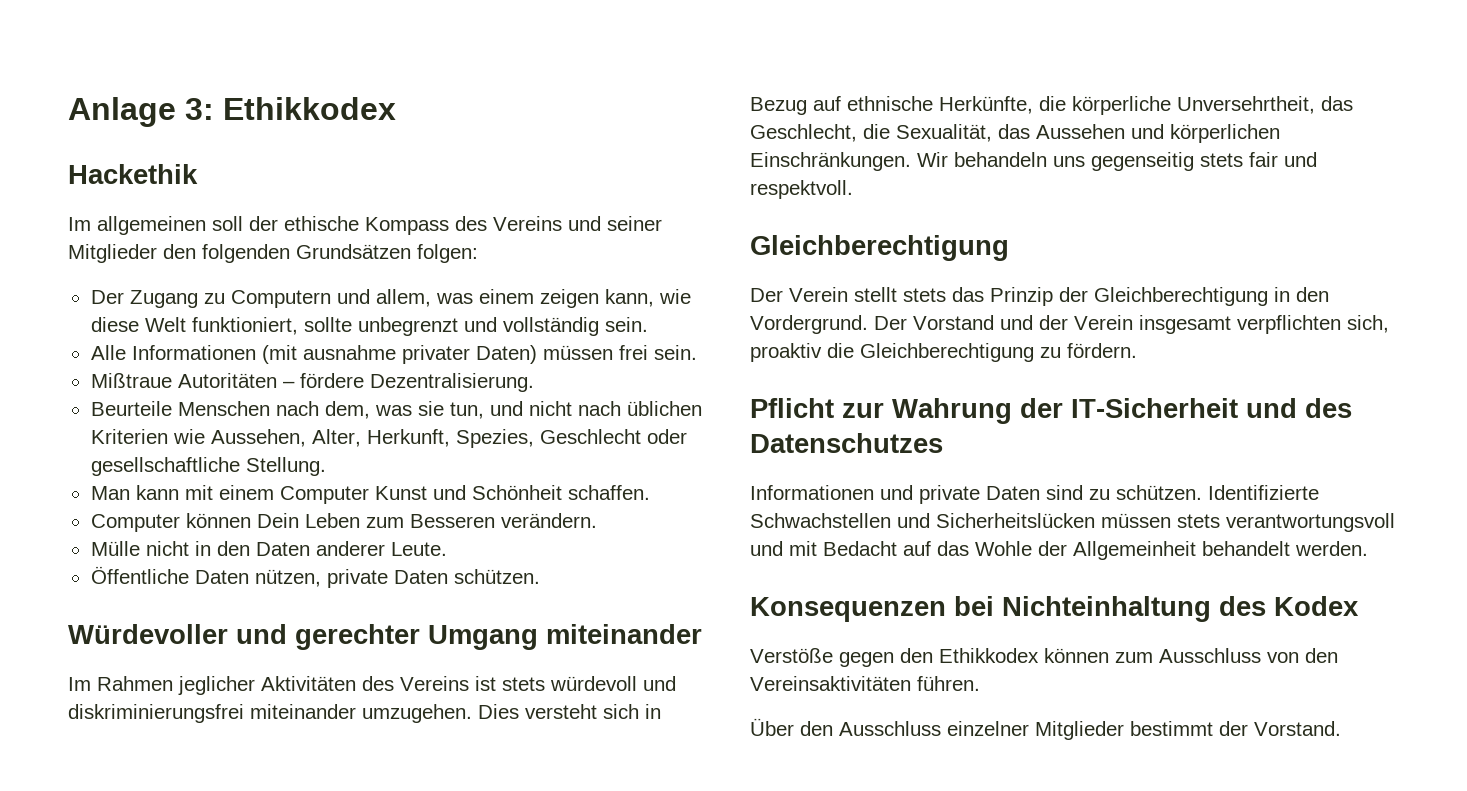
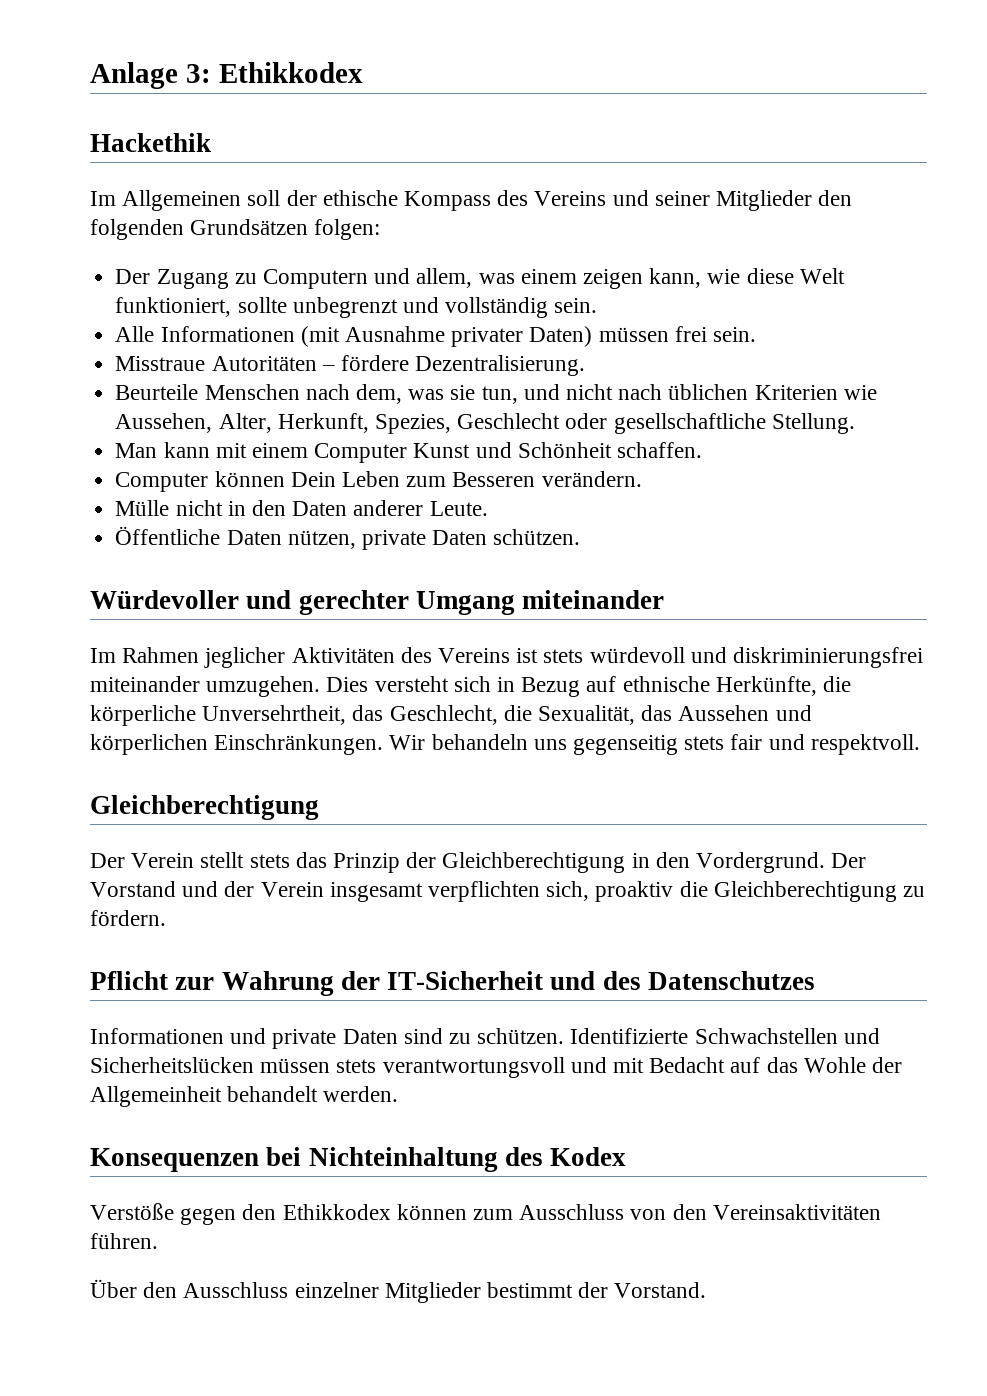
[97,216,206,235] allgemeinen -> [122,190,242,211] Allgemeinen
[302,345,396,360] ausnahme -> [344,326,445,342] Ausnahme
[90,373,172,388] Mißtraue -> [115,356,206,371] Misstraue

